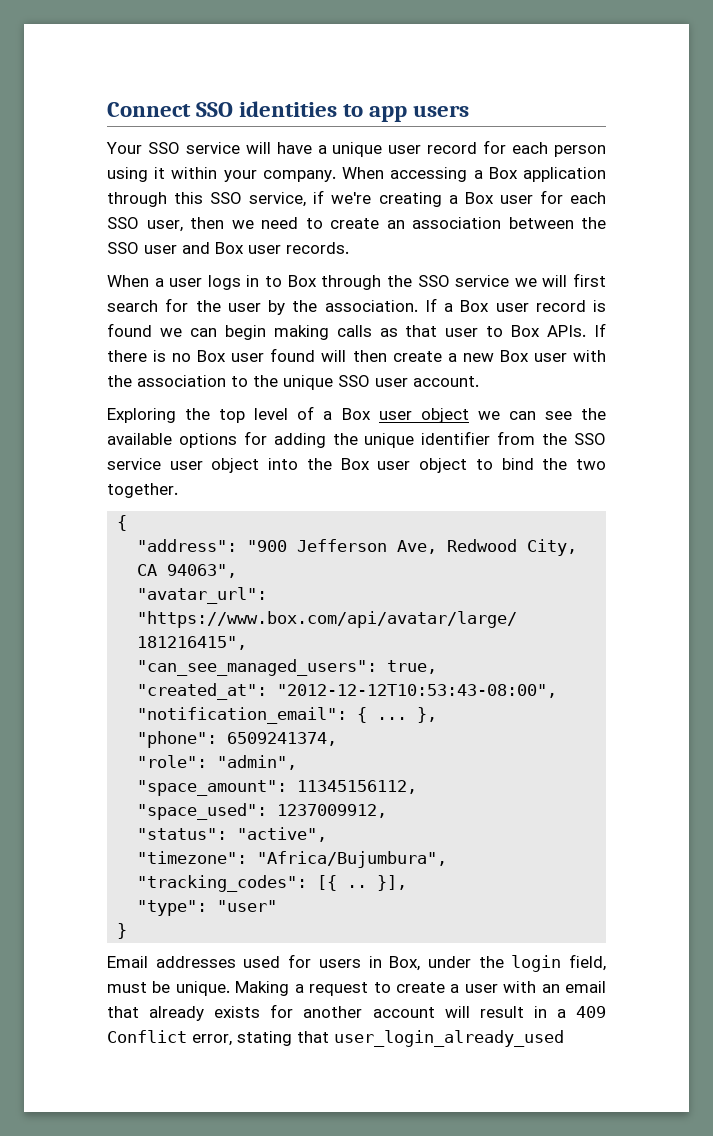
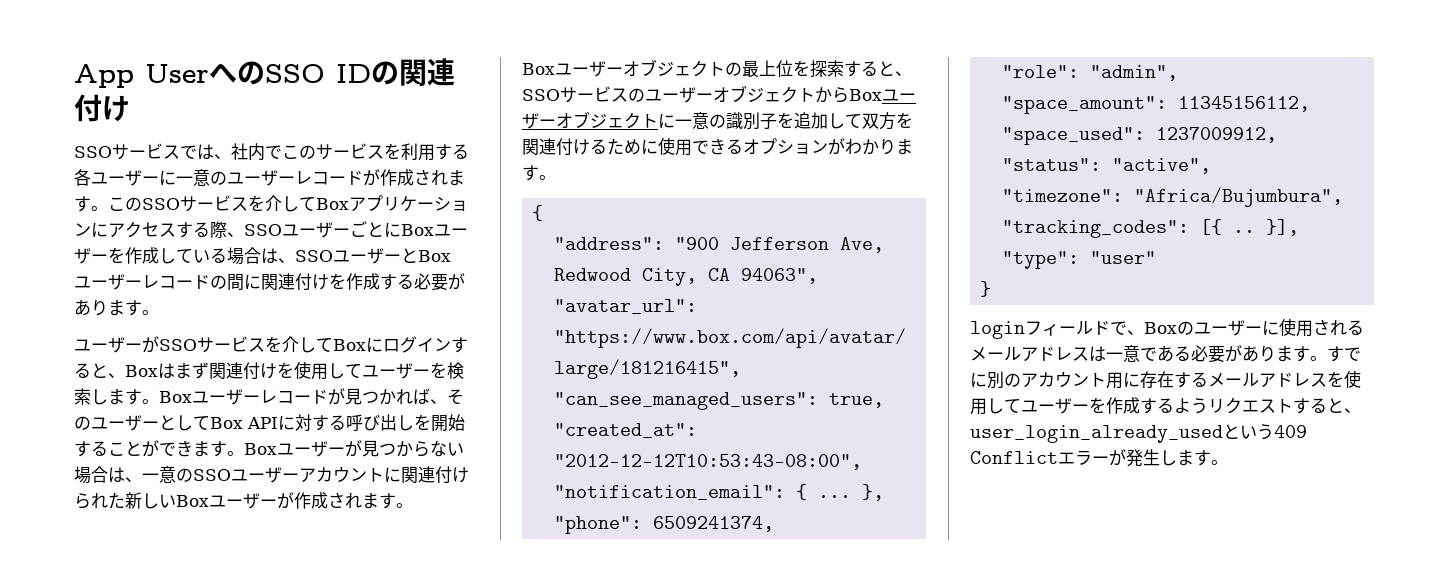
[107,101,470,122] [106,140,607,157] [107,167,606,182] [107,190,606,207] [107,217,606,232] [107,242,349,254] [107,273,607,290] [107,298,606,315] [107,323,607,340] [107,348,607,362] [107,375,479,390] [107,406,606,423] [107,431,607,448] [107,458,607,473] [107,483,178,498] Connect SSO identities to app users // Your SSO service will have a unique user record for each person using it within your company. When accessing a Box application through this SSO service, if we're creating a Box user for each SSO user, then we need to create an association between the SSO user and Box user records. // When a user logs in to Box through the SSO service we will first search for the user by the association. If a Box user record is found we can begin making calls as that user to Box APIs. If there is no Box user found will then create a new Box user with the association to the unique SSO user account. // Exploring the top level of a Box user object we can see the available options for adding the unique identifier from the SSO service user object into the Box user object to bind the two together. -> [74,58,455,88] [74,94,130,122] [74,143,469,161] [74,169,465,186] [74,195,468,212] [74,221,468,239] [74,247,451,265] [74,273,465,291] [74,299,159,316] [74,336,468,353] [74,361,464,380] [74,388,464,405] [74,414,465,432] [74,440,464,457] [74,466,469,484] [74,492,413,509] [522,59,912,78] [522,85,916,103] [522,111,913,130] [522,137,913,156] [522,165,556,181] App UserへのSSO IDの関連付け // SSOサービスでは、社内でこのサービスを利用する各ユーザーに一意のユーザーレコードが作成されます。このSSOサービスを介してBoxアプリケーションにアクセスする際、SSOユーザーごとにBoxユーザーを作成している場合は、SSOユーザーとBoxユーザーレコードの間に関連付けを作成する必要があります。 // ユーザーがSSOサービスを介してBoxにログインすると、Boxはまず関連付けを使用してユーザーを検索します。Boxユーザーレコードが見つかれば、そのユーザーとしてBox APIに対する呼び出しを開始することができます。Boxユーザーが見つからない場合は、一意のSSOユーザーアカウントに関連付けられた新しいBoxユーザーが作成されます。 // Boxユーザーオブジェクトの最上位を探索すると、SSOサービスのユーザーオブジェクトからBoxユーザーオブジェクトに一意の識別子を追加して双方を関連付けるために使用できるオプションがわかります。
[107,954,606,972] [107,981,607,996] [107,1004,607,1021] [107,1030,564,1047] Email addresses used for users in Box, under the login field, must be unique. Making a request to create a user with an email that already exists for another account will result in a 409 Conflict error, stating that user_login_already_used -> [970,318,1364,339] [970,345,1361,363] [970,370,1361,389] [970,397,1361,415] [970,424,1307,443] [970,449,1228,467] loginフィールドで、Boxのユーザーに使用されるメールアドレスは一意である必要があります。すでに別のアカウント用に存在するメールアドレスを使用してユーザーを作成するようリクエストすると、user_login_already_usedという409 Conflictエラーが発生します。

